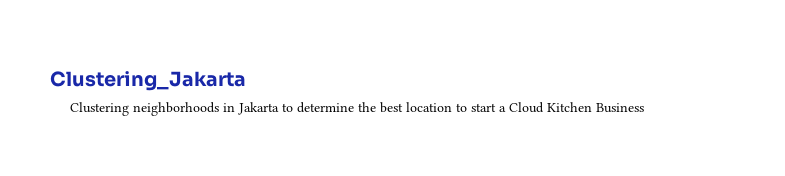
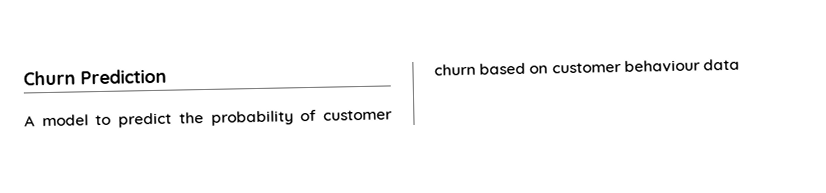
[50,71,246,91] [70,102,645,116] Clustering_Jakarta // Clustering neighborhoods in Jakarta to determine the best location to start a Cloud Kitchen Business -> [23,68,167,86] [24,109,393,128] [434,58,740,76] Churn Prediction // A model to predict the probability of customer churn based on customer behaviour data

